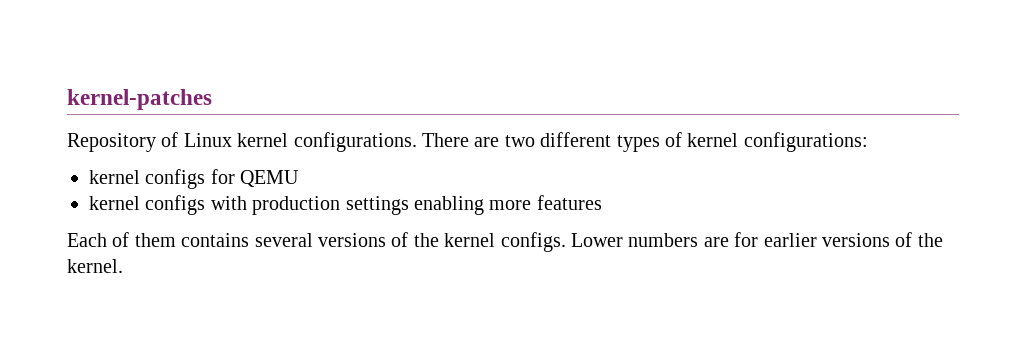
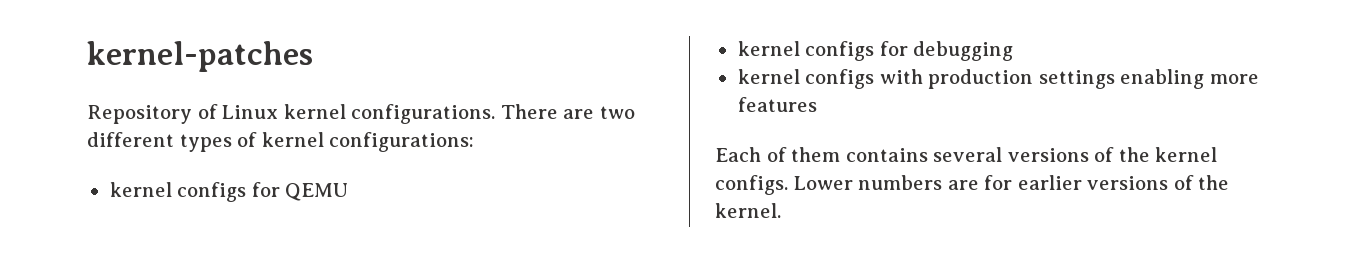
(300, 178) none -> [737,41,1014,61] // kernel configs for debugging

